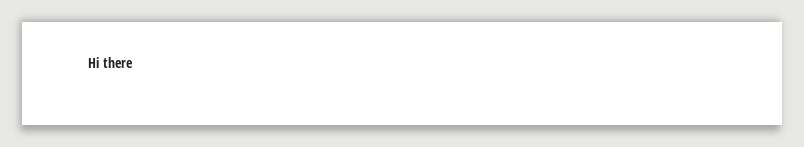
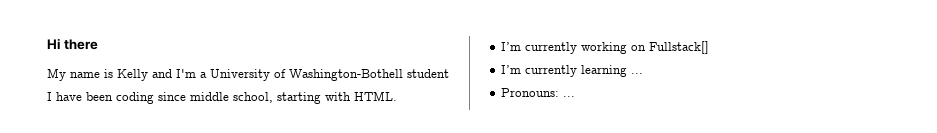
(133, 62) none -> [47,68,449,81] [47,91,397,104] [501,41,710,54] [501,65,644,77] [501,88,576,97] // My name is Kelly and I'm a University of Washington-Bothell student I have been coding since middle school, starting with HTML. // I’m currently working on Fullstack[] // I’m currently learning ... // Pronouns: ...

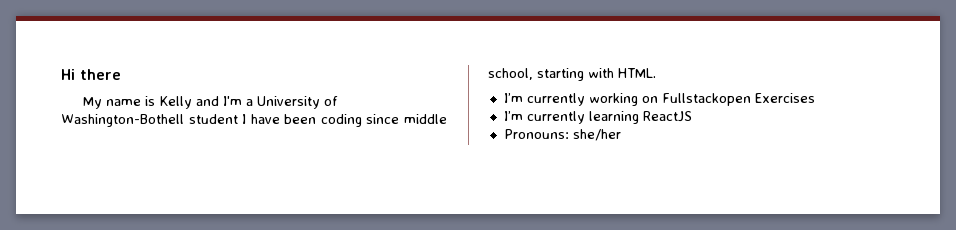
[649,41,710,54] Fullstack[] -> [661,93,815,106] Fullstackopen Exercises
[631,73,644,74] ... -> [642,111,692,122] ReactJS
[563,96,576,97] ... -> [572,129,621,141] she/her

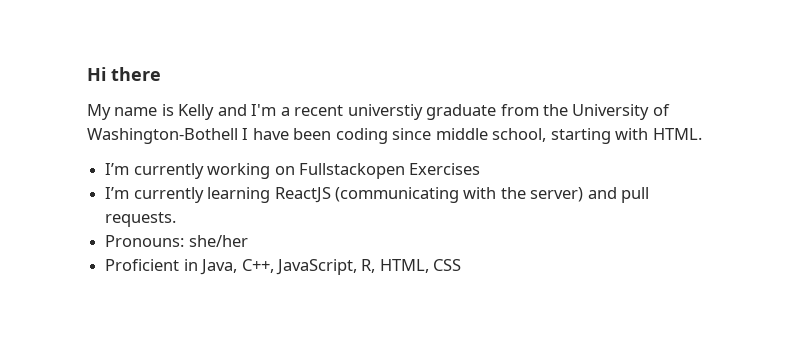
(253, 102) none -> [294,104,569,120] recent universtiy graduate from the
[188,114,238,124] student -> (238, 136) none
[503,129,621,141] // Pronouns: she/her -> [334,187,650,203] [105,212,177,227] [105,235,248,247] [105,259,462,275] (communicating with the server) and pull requests. // Pronouns: she/her // Proficient in Java, C++, JavaScript, R, HTML, CSS

